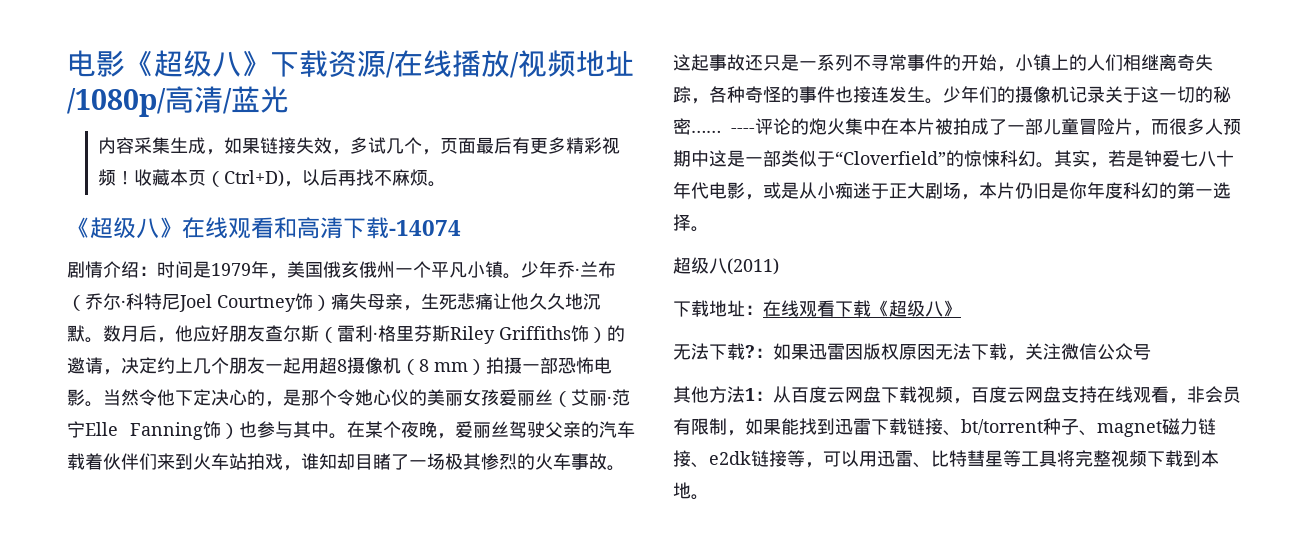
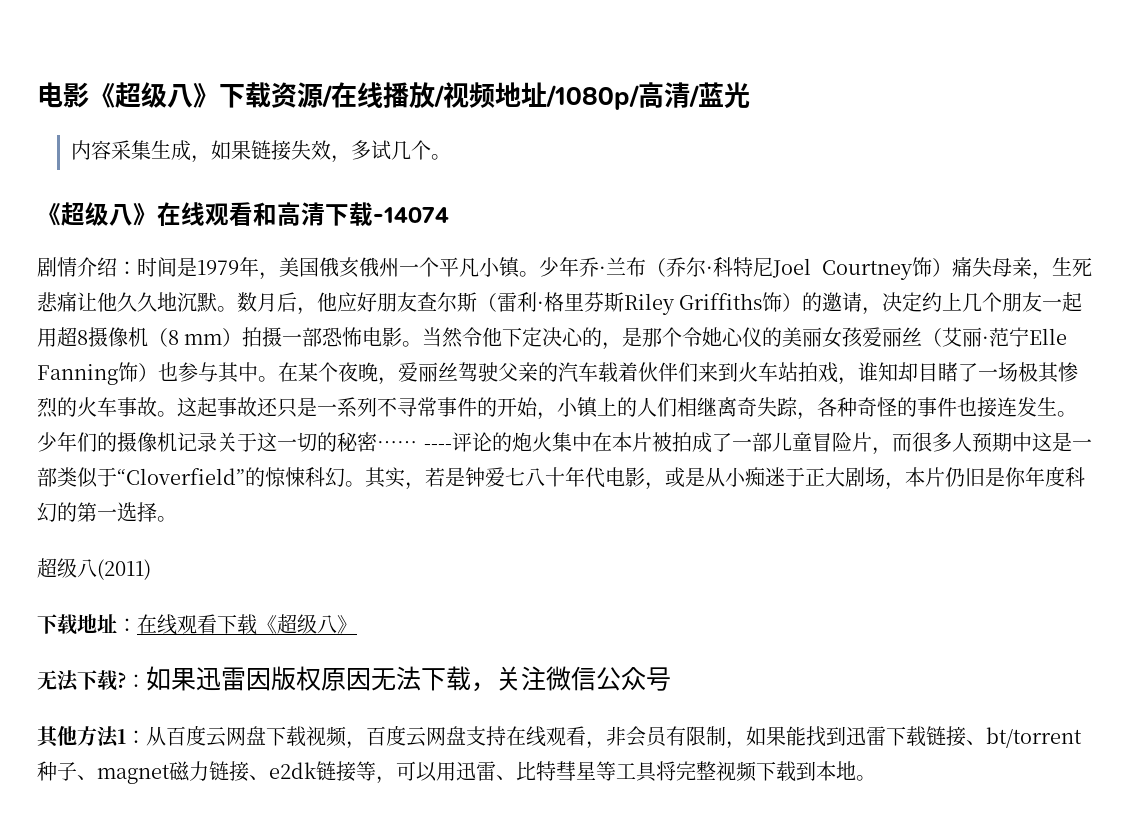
[421,137,620,155] [97,169,428,187] ，页面最后有更多精彩视频！收藏本页（Ctrl+D)，以后再找不麻烦 -> (431, 150) none

